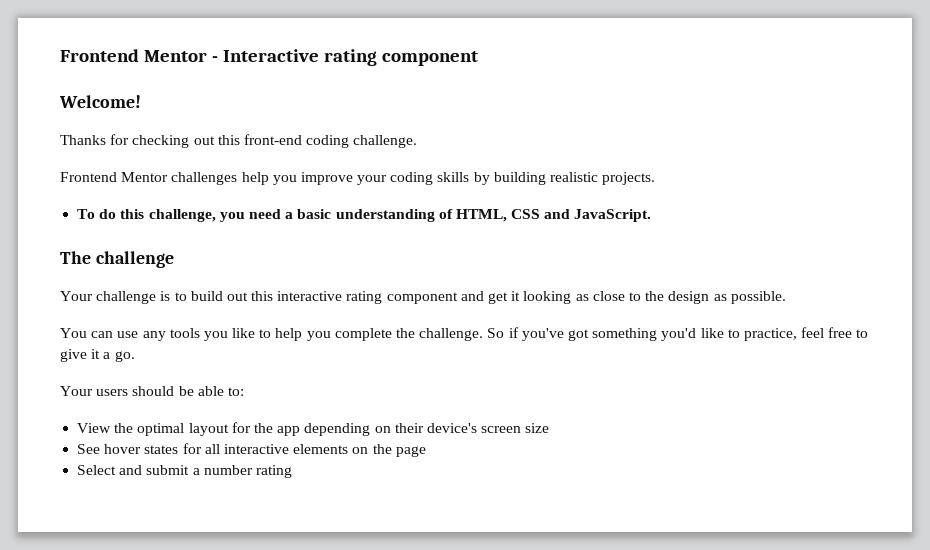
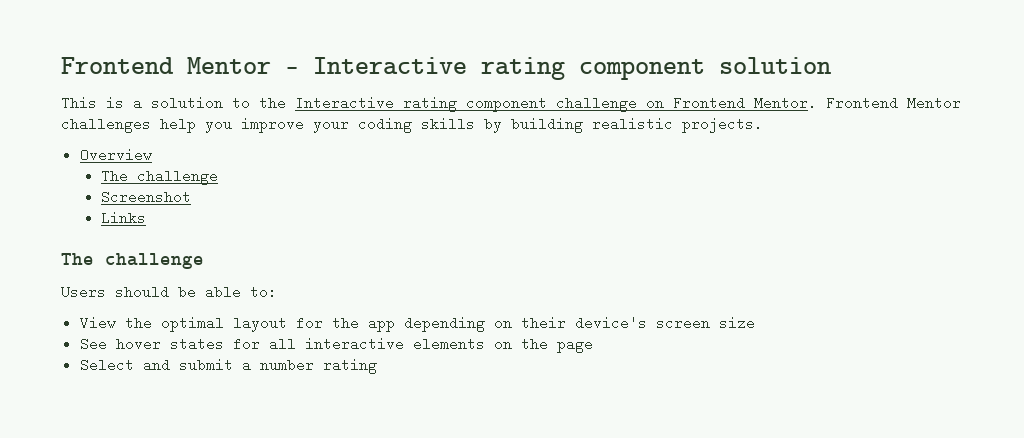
[59,95,141,108] [60,134,418,148] // Welcome! // Thanks for checking out this front-end coding challenge. // -> [719,57,832,74] [61,96,817,112] solution // This is a solution to the Interactive rating component challenge on Frontend Mentor.
[77,209,652,222] [60,251,174,268] [60,291,786,304] [60,327,869,341] [60,349,135,362] [60,386,129,396] To do this challenge, you need a basic understanding of HTML, CSS and JavaScript. // The challenge // Your challenge is to build out this interactive rating component and get it looking as close to the design as possible. // You can use any tools you like to help you complete the challenge. So if you've got something you'd like to practice, feel free to give it a go. // Your users -> [79,148,152,162] [101,169,219,185] [101,190,192,204] [101,211,147,225] [61,253,204,269] [61,285,106,299] Overview // The challenge // Screenshot // Links // The challenge // Users

